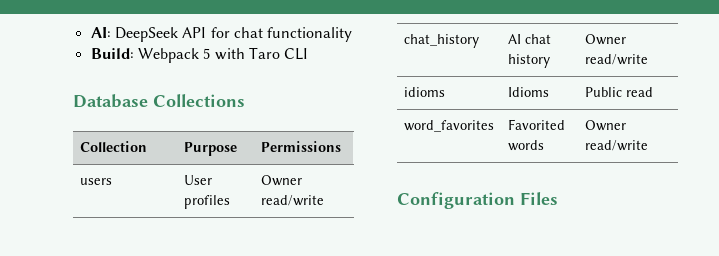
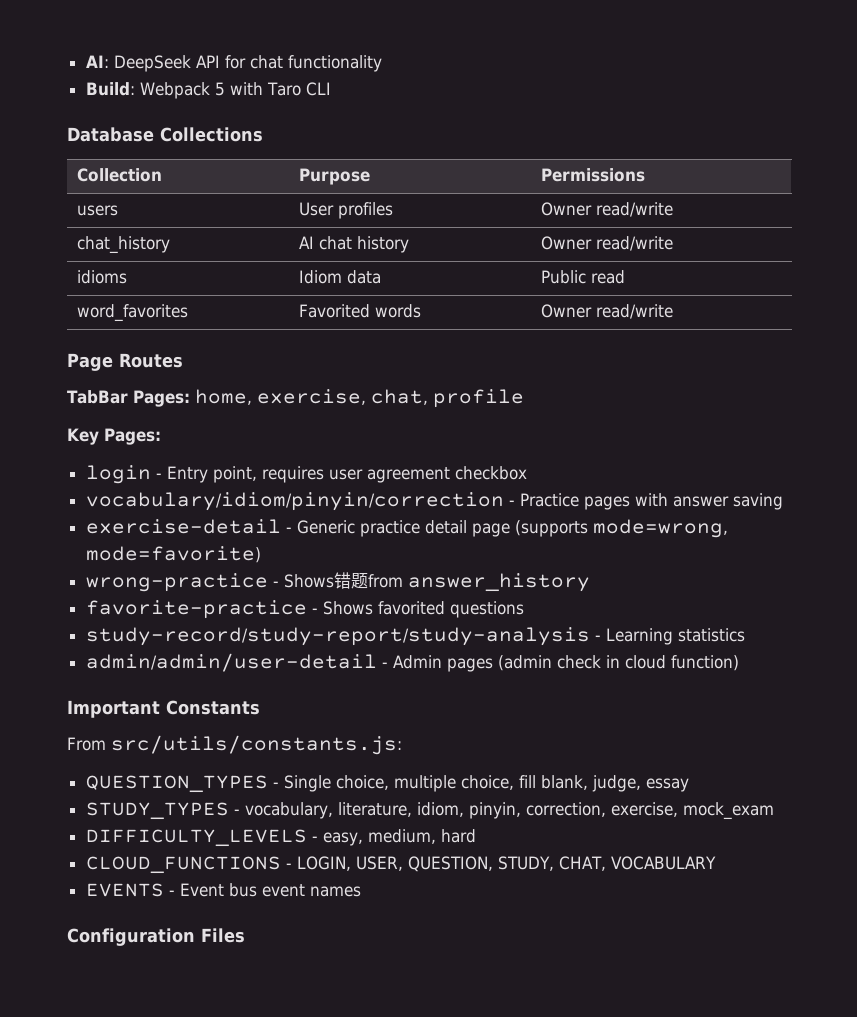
[507,87,549,97] Idioms -> [299,270,382,284] Idiom data
(648, 145) none -> [67,353,183,371] [67,389,524,408] [67,428,161,445] [85,465,527,484] [85,492,783,511] [85,519,728,538] [85,546,261,563] [85,572,590,592] [85,600,524,619] [85,627,745,646] [85,653,739,672] [67,700,260,718] [67,735,402,755] [85,775,689,793] [85,802,774,820] [85,829,476,847] [85,856,716,874] [85,883,361,897] // Page Routes // TabBar Pages: home, exercise, chat, profile // Key Pages: // login - Entry point, requires user agreement checkbox // vocabulary/idiom/pinyin/correction - Practice pages with answer saving // exercise-detail - Generic practice detail page (supports mode=wrong, mode=favorite) // wrong-practice - Shows错题from answer_history // favorite-practice - Shows favorited questions // study-record/study-report/study-analysis - Learning statistics // admin/admin/user-detail - Admin pages (admin check in cloud function) // Important Constants // From src/utils/constants.js: // QUESTION_TYPES - Single choice, multiple choice, fill blank, judge, essay // STUDY_TYPES - vocabulary, literature, idiom, pinyin, correction, exercise, mock_exam // DIFFICULTY_LEVELS - easy, medium, hard // CLOUD_FUNCTIONS - LOGIN, USER, QUESTION, STUDY, CHAT, VOCABULARY // EVENTS - Event bus event names

